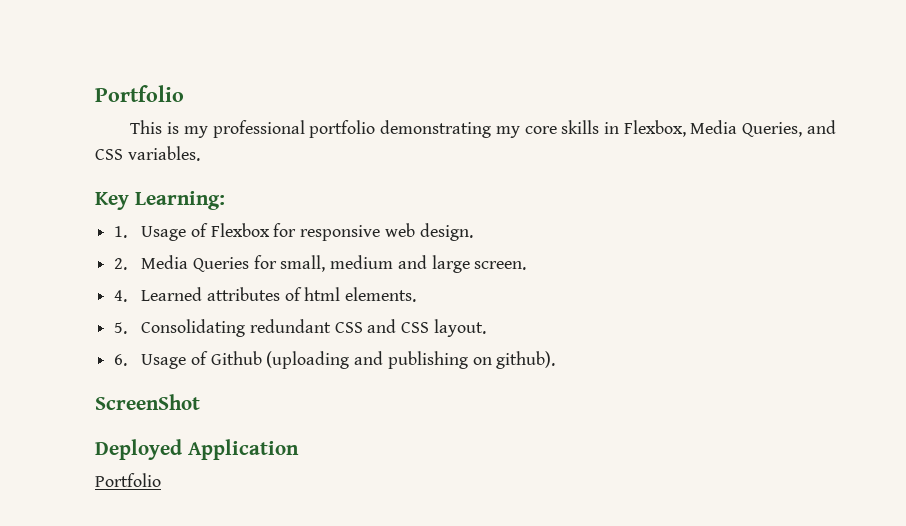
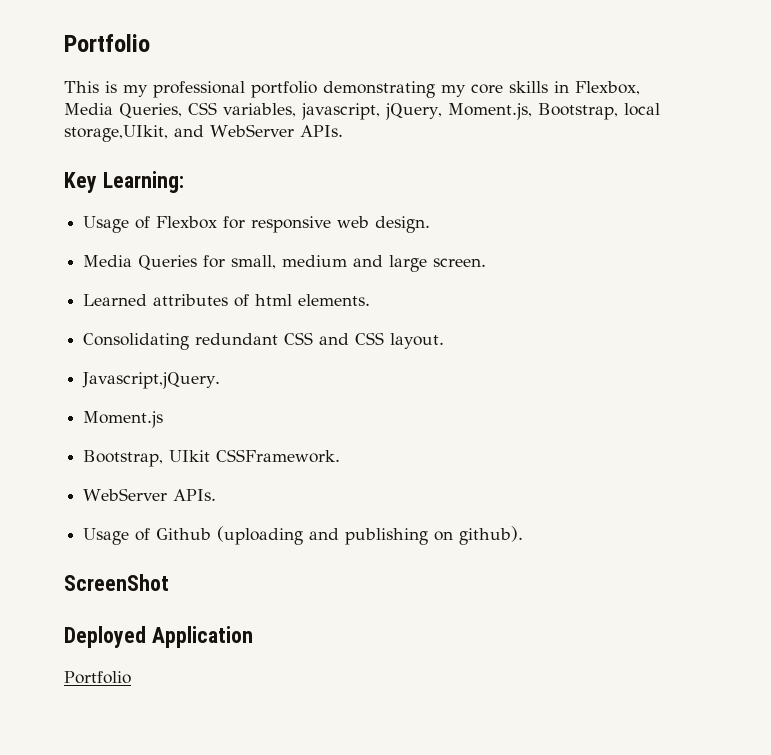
[806,120,836,134] [95,146,200,161] and CSS variables. -> [188,102,660,120] [64,124,343,142] CSS variables, javascript, jQuery, Moment.js, Bootstrap, local storage,UIkit, and WebServer APIs.
[114,226,128,238] 1. -> (184, 182) none
[114,258,128,270] 2. -> (431, 224) none
[114,290,128,302] 4. -> (487, 262) none
[114,322,128,334] 5. -> (371, 300) none
[114,354,128,366] 6. -> [82,372,221,389] [83,411,164,428] [83,449,341,467] [83,488,217,501] Javascript,jQuery. // Moment.js // Bootstrap, UIkit CSSFramework. // WebServer APIs. //

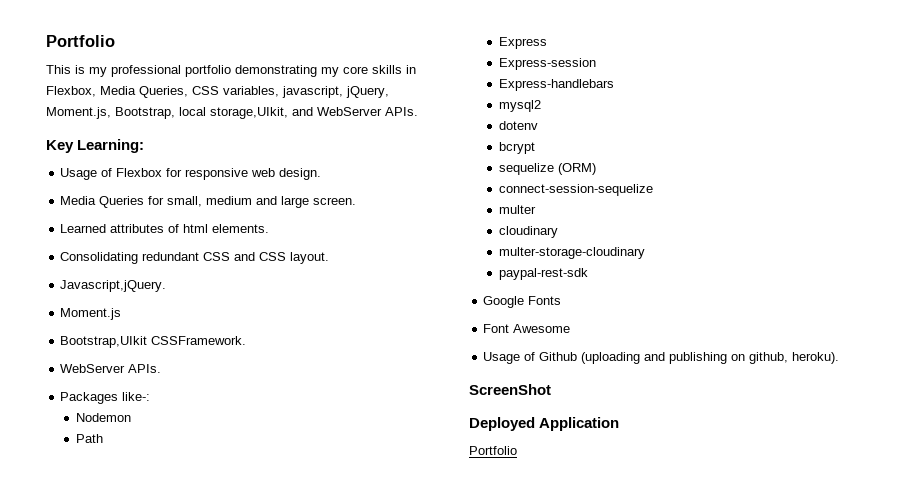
[83,450,211,467] Bootstrap, UIkit -> [60,336,148,348] Bootstrap,UIkit
(217, 495) none -> [60,392,151,404] [75,413,131,422] [75,434,103,443] [498,37,547,49] [498,58,596,70] [498,79,614,91] [498,100,541,112] [498,121,538,130] [498,142,535,154] [498,163,596,175] [498,184,653,196] [498,205,536,214] [498,226,558,238] [498,247,645,259] [498,268,588,280] [483,296,562,308] [483,324,571,333] // Packages like-: // Nodemon // Path // Express // Express-session // Express-handlebars // mysql2 // dotenv // bcrypt // sequelize (ORM) // connect-session-sequelize // multer // cloudinary // multer-storage-cloudinary // paypal-rest-sdk // Google Fonts // Font Awesome
[459,526,524,545] github). -> [749,352,840,364] github, heroku).

